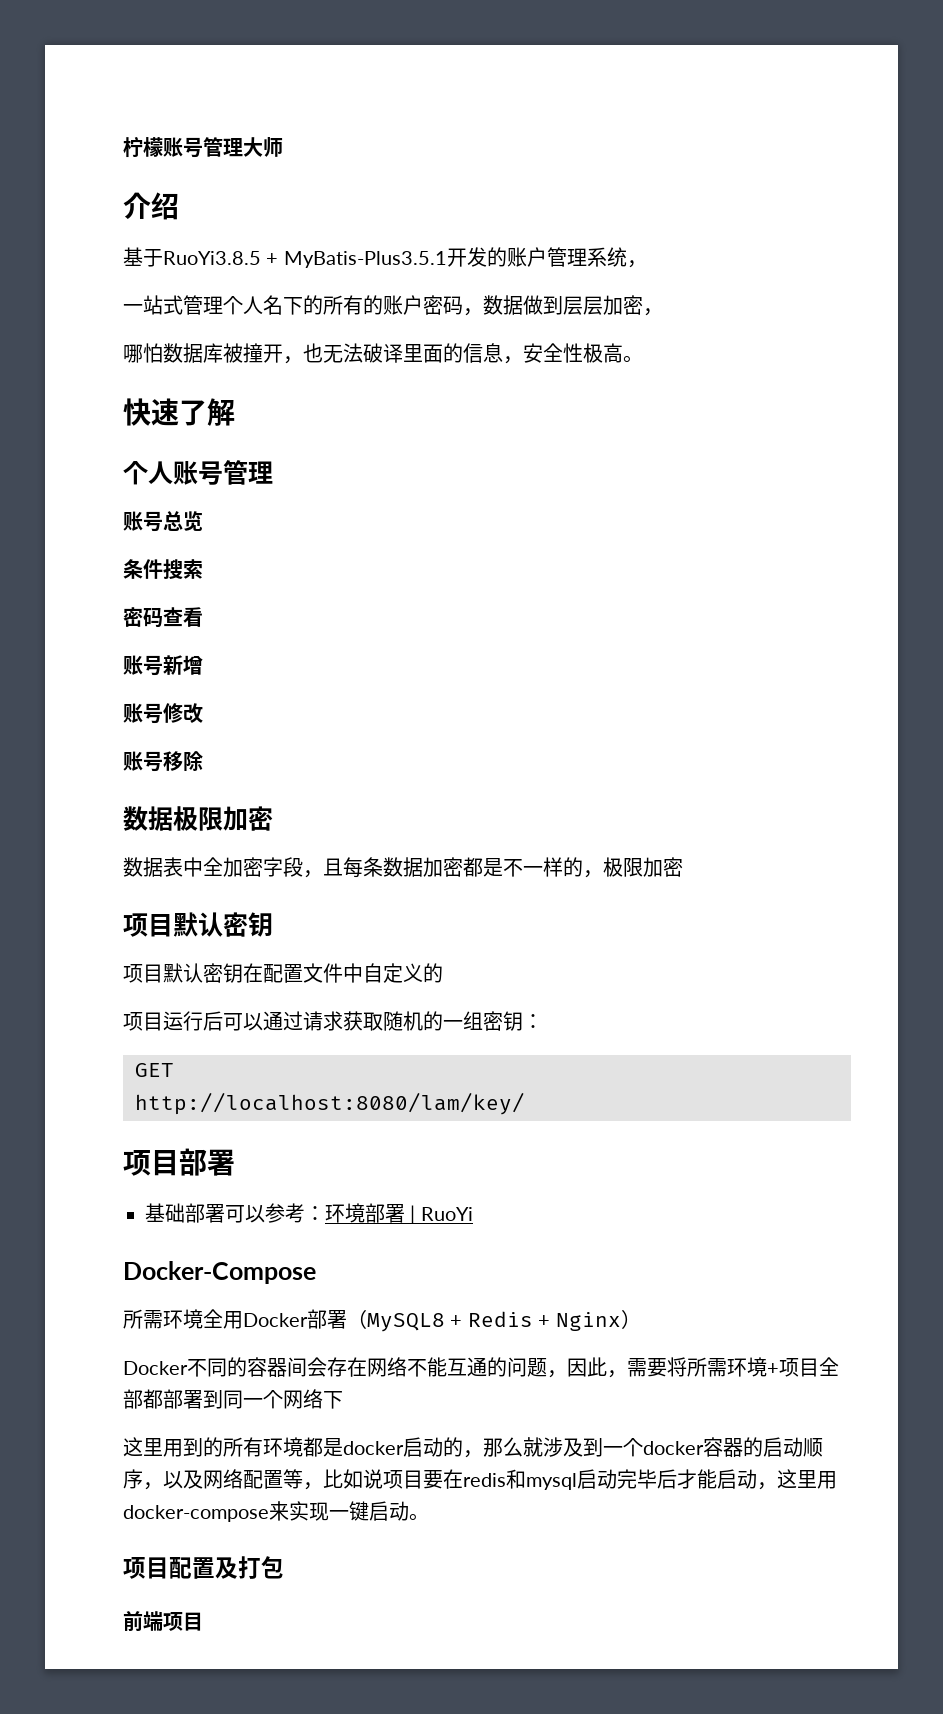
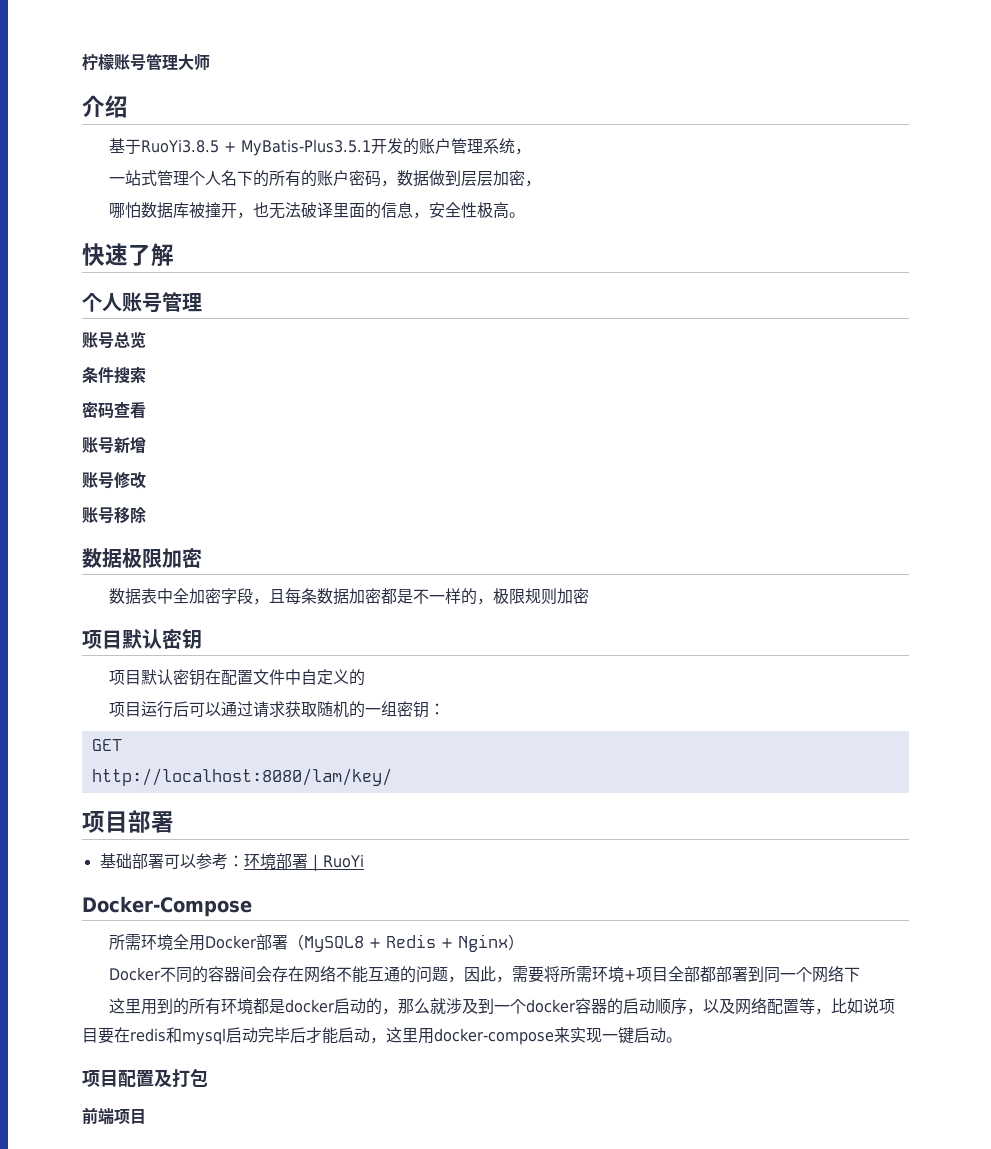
(643, 867) none -> [525,588,558,605] 规则

